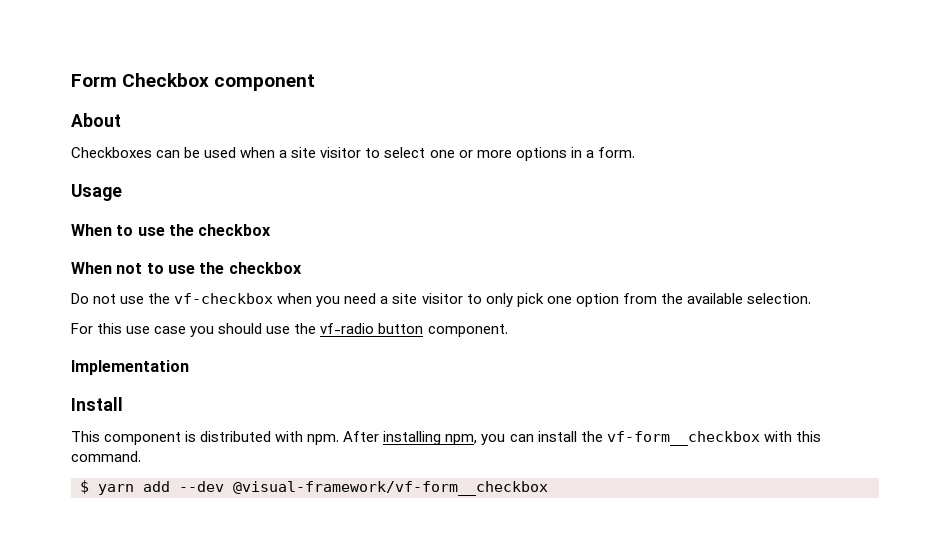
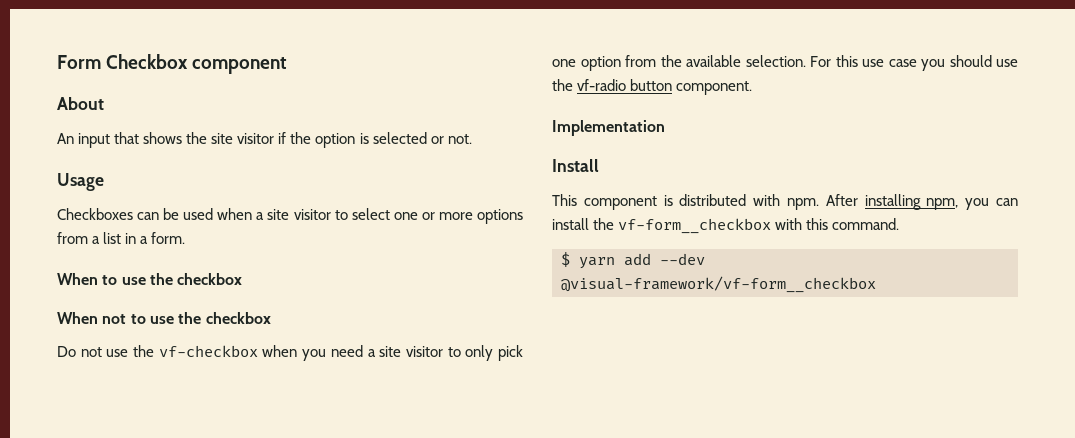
(121, 120) none -> [57,132,472,148] [57,173,104,191] // An input that shows the site visitor if the option is selected or not. // Usage
(567, 154) none -> [57,232,122,244] from a list
[71,184,122,201] // Usage -> (186, 238) none
(811, 298) // -> (806, 61) none

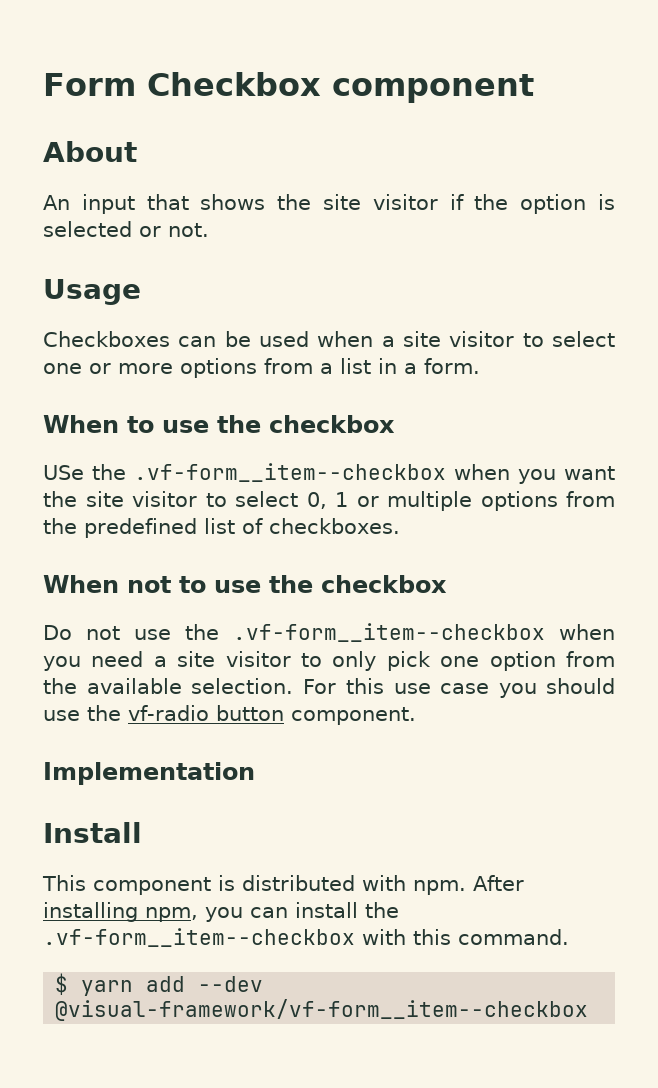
(243, 279) none -> [43,463,615,484] [43,491,615,511] [43,518,400,538] // USe the .vf-form__item--checkbox when you want the site visitor to select 0, 1 or multiple options from the predefined list of checkboxes.
[158,345,258,357] vf-checkbox -> [233,623,545,642] .vf-form__item--checkbox
[618,218,772,234] vf-form__checkbox -> [43,928,355,947] .vf-form__item--checkbox
[561,276,876,293] @visual-framework/vf-form__checkbox -> [55,999,589,1021] @visual-framework/vf-form__item--checkbox

